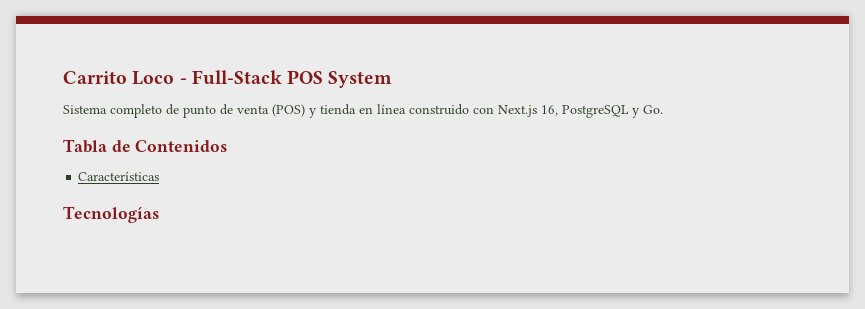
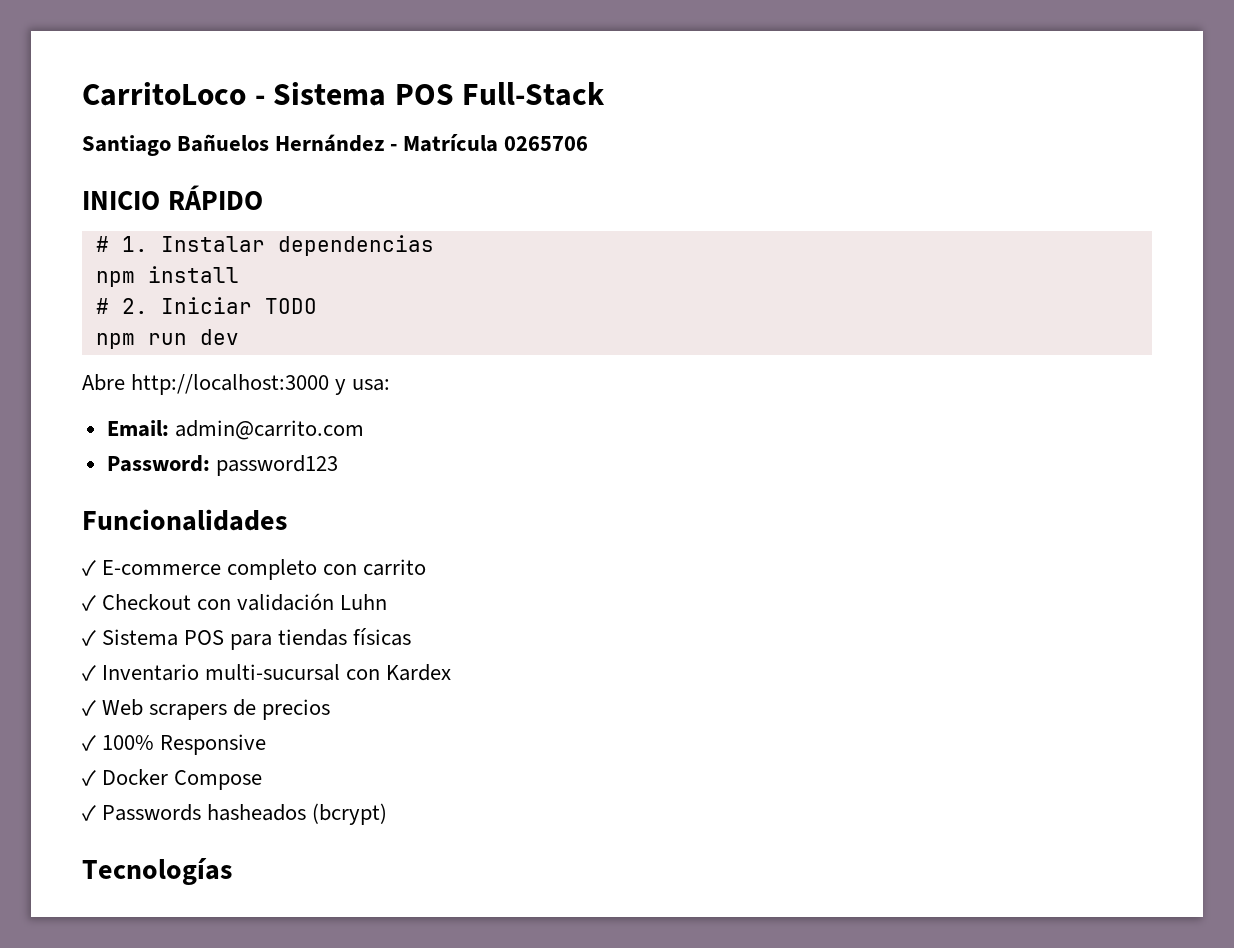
[63,70,393,88] [63,104,663,118] [63,139,228,153] [78,171,160,181] Carrito Loco - Full-Stack POS System // Sistema completo de punto de venta (POS) y tienda en línea construido con Next.js 16, PostgreSQL y Go. // Tabla de Contenidos // Características -> [82,82,606,106] [82,134,589,156] [82,185,263,210] [95,235,434,256] [95,266,239,287] [95,297,317,314] [95,329,239,349] [82,374,391,395] [106,420,364,440] [106,455,338,476] [82,509,287,531] [82,559,427,580] [82,593,388,611] [82,628,412,650] [82,664,452,681] [82,699,331,720] [82,734,267,755] [82,769,263,790] [82,803,388,825] CarritoLoco - Sistema POS Full-Stack // Santiago Bañuelos Hernández - Matrícula 0265706 // INICIO RÁPIDO // # 1. Instalar dependencias // npm install // # 2. Iniciar TODO // npm run dev // Abre http://localhost:3000 y usa: // Email: admin@carrito.com // Password: password123 // Funcionalidades // ✓ E-commerce completo con carrito // ✓ Checkout con validación Luhn // ✓ Sistema POS para tiendas físicas // ✓ Inventario multi-sucursal con Kardex // ✓ Web scrapers de precios // ✓ 100% Responsive // ✓ Docker Compose // ✓ Passwords hasheados (bcrypt)

